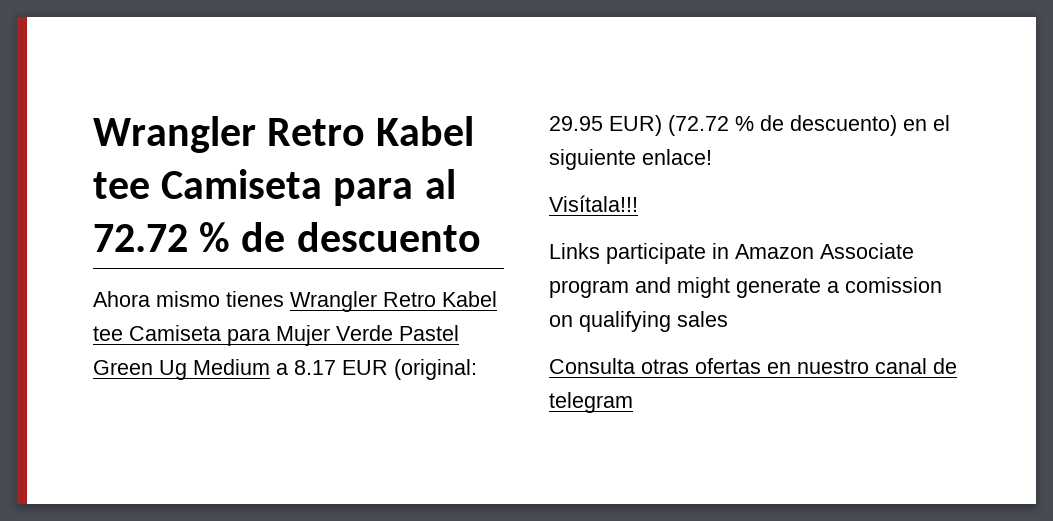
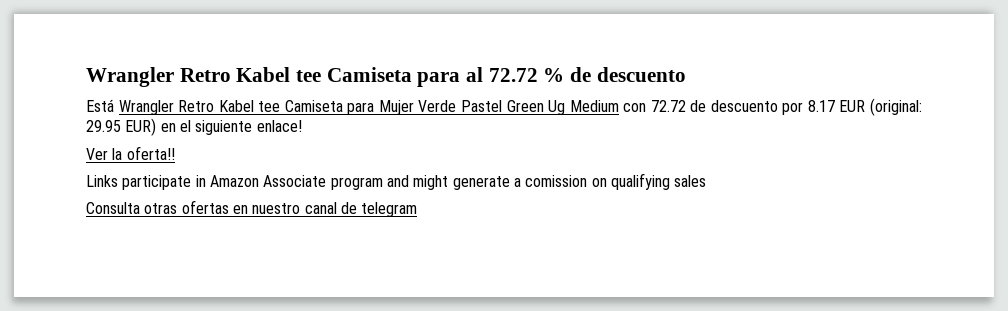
[93,291,284,307] Ahora mismo tienes -> [86,99,114,112] Está
[276,363,288,375] a -> [623,100,804,115] con 72.72 de descuento por
[668,115,897,136] (72.72 % de descuento) -> (157, 127) none
[549,195,638,212] Visítala!!! -> [86,146,175,160] Ver la oferta!!

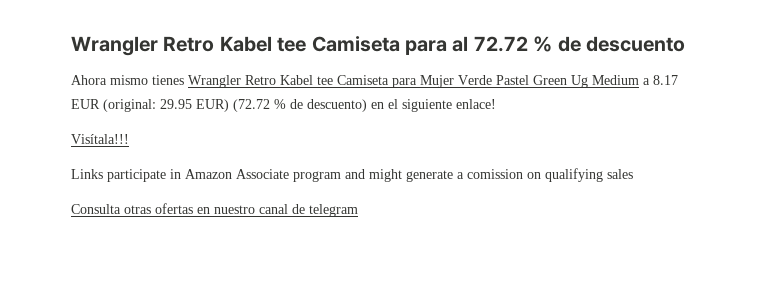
[86,99,114,112] Está -> [71,75,184,85] Ahora mismo tienes
[623,100,804,115] con 72.72 de descuento por -> [643,78,650,85] a
(157, 127) none -> [233,99,367,112] (72.72 % de descuento)
[86,146,175,160] Ver la oferta!! -> [71,134,129,144] Visítala!!!

